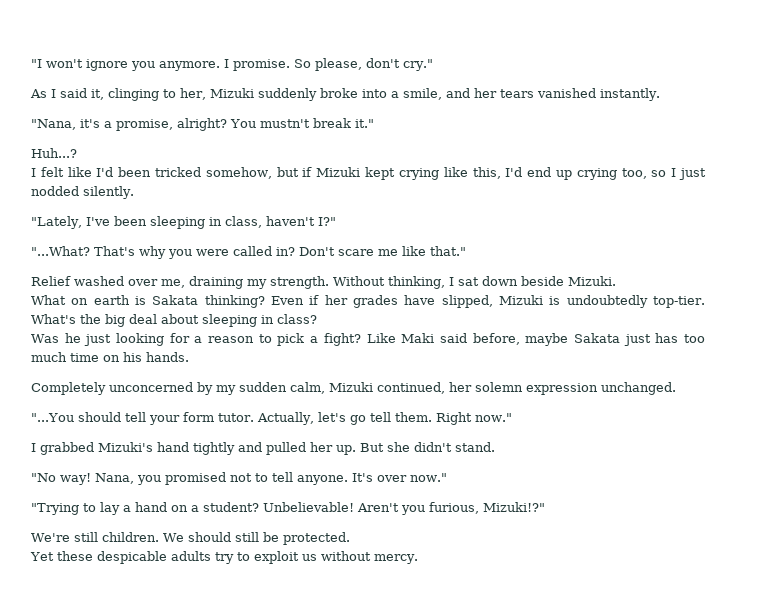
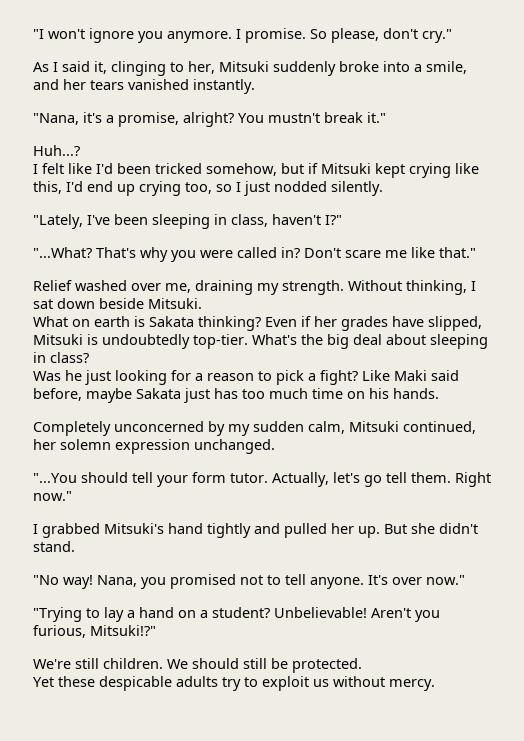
[209,88,254,98] Mizuki -> [219,61,269,72] Mitsuki
[316,167,361,177] Mizuki -> [321,163,371,174] Mitsuki
[568,276,616,286] Mizuki. -> [148,298,202,309] Mitsuki.
[499,295,544,305] Mizuki -> [33,334,83,345] Mitsuki
[329,382,373,392] Mizuki -> [349,421,399,432] Mitsuki
[98,442,153,452] Mizuki's -> [104,523,164,534] Mitsuki's
[483,502,545,512] Mizuki!?" -> [90,625,156,636] Mitsuki!?"

